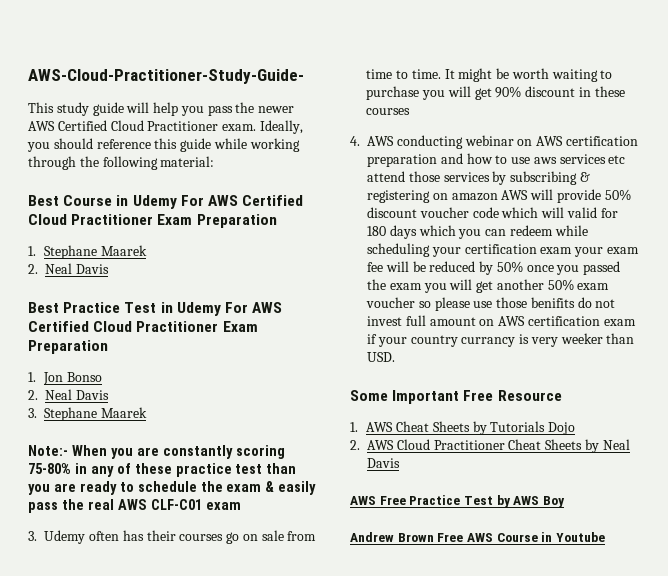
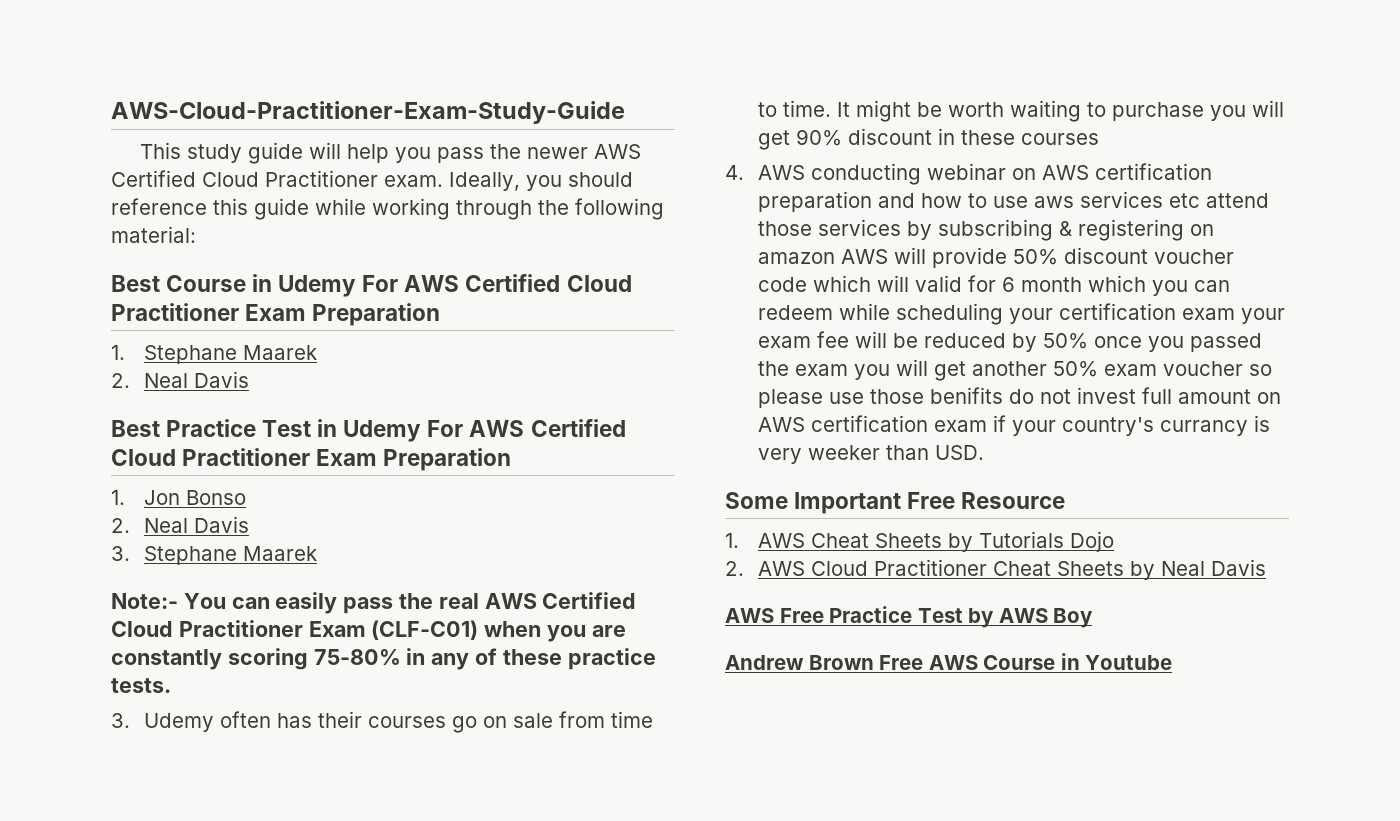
[28,69,304,84] AWS-Cloud-Practitioner-Study-Guide- -> [111,101,625,124] AWS-Cloud-Practitioner-Exam-Study-Guide
[71,445,107,456] When -> [183,592,637,614] [111,620,542,640] You can easily pass the real AWS Certified Cloud Practitioner Exam (CLF-C01) when
[235,463,297,474] [28,481,317,495] [28,499,241,513] test than you are ready to schedule the exam & easily pass the real AWS CLF-C01 exam -> [111,678,171,693] tests.
[367,225,417,239] 180 days -> [1002,277,1083,292] 6 month
[410,335,458,347] country -> [1062,417,1155,436] country's

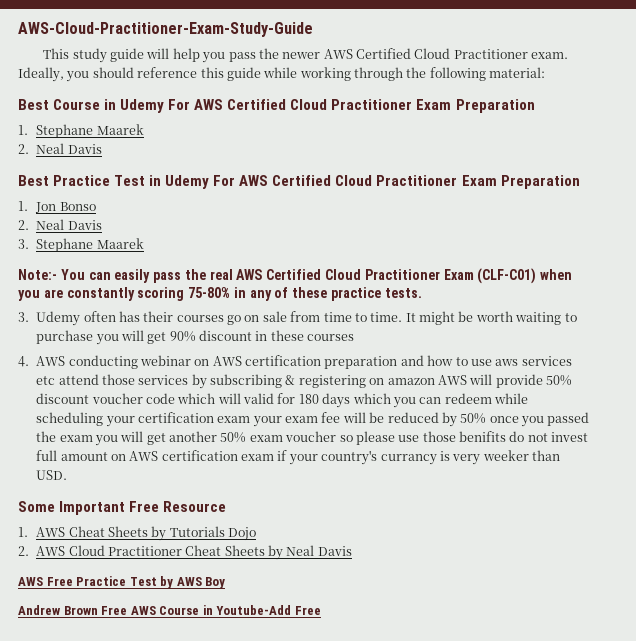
[1002,277,1083,292] 6 month -> [298,393,351,408] 180 days
[1085,655,1173,670] Youtube -> [216,605,321,615] Youtube-Add Free

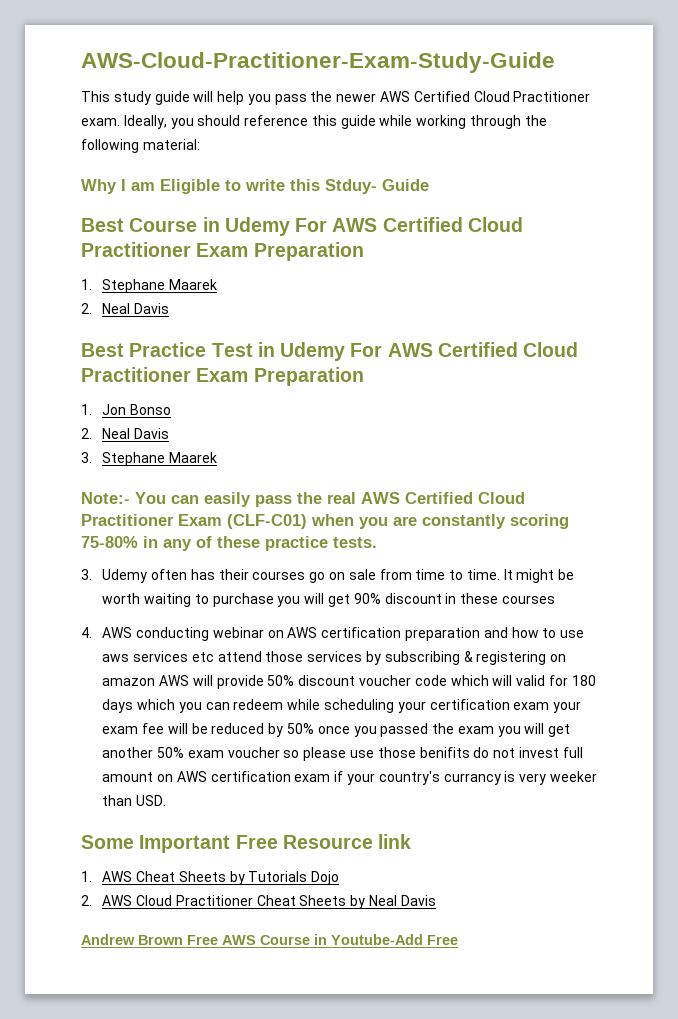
(546, 72) none -> [81,179,429,194] // Why I am Eligible to write this Stduy- Guide
(227, 506) none -> [378,834,412,849] link
[18,576,226,589] // AWS Free Practice Test by AWS Boy -> (436, 900) none

